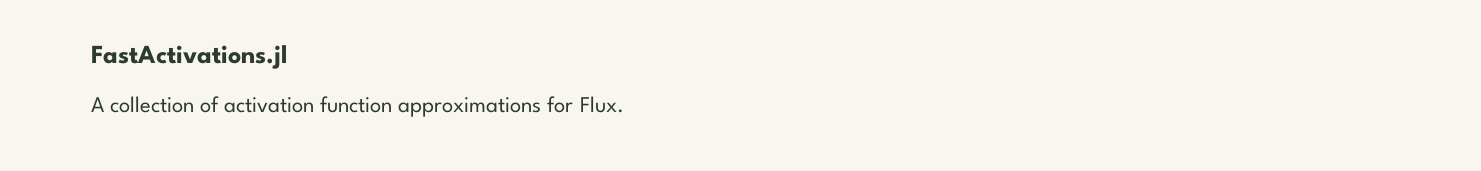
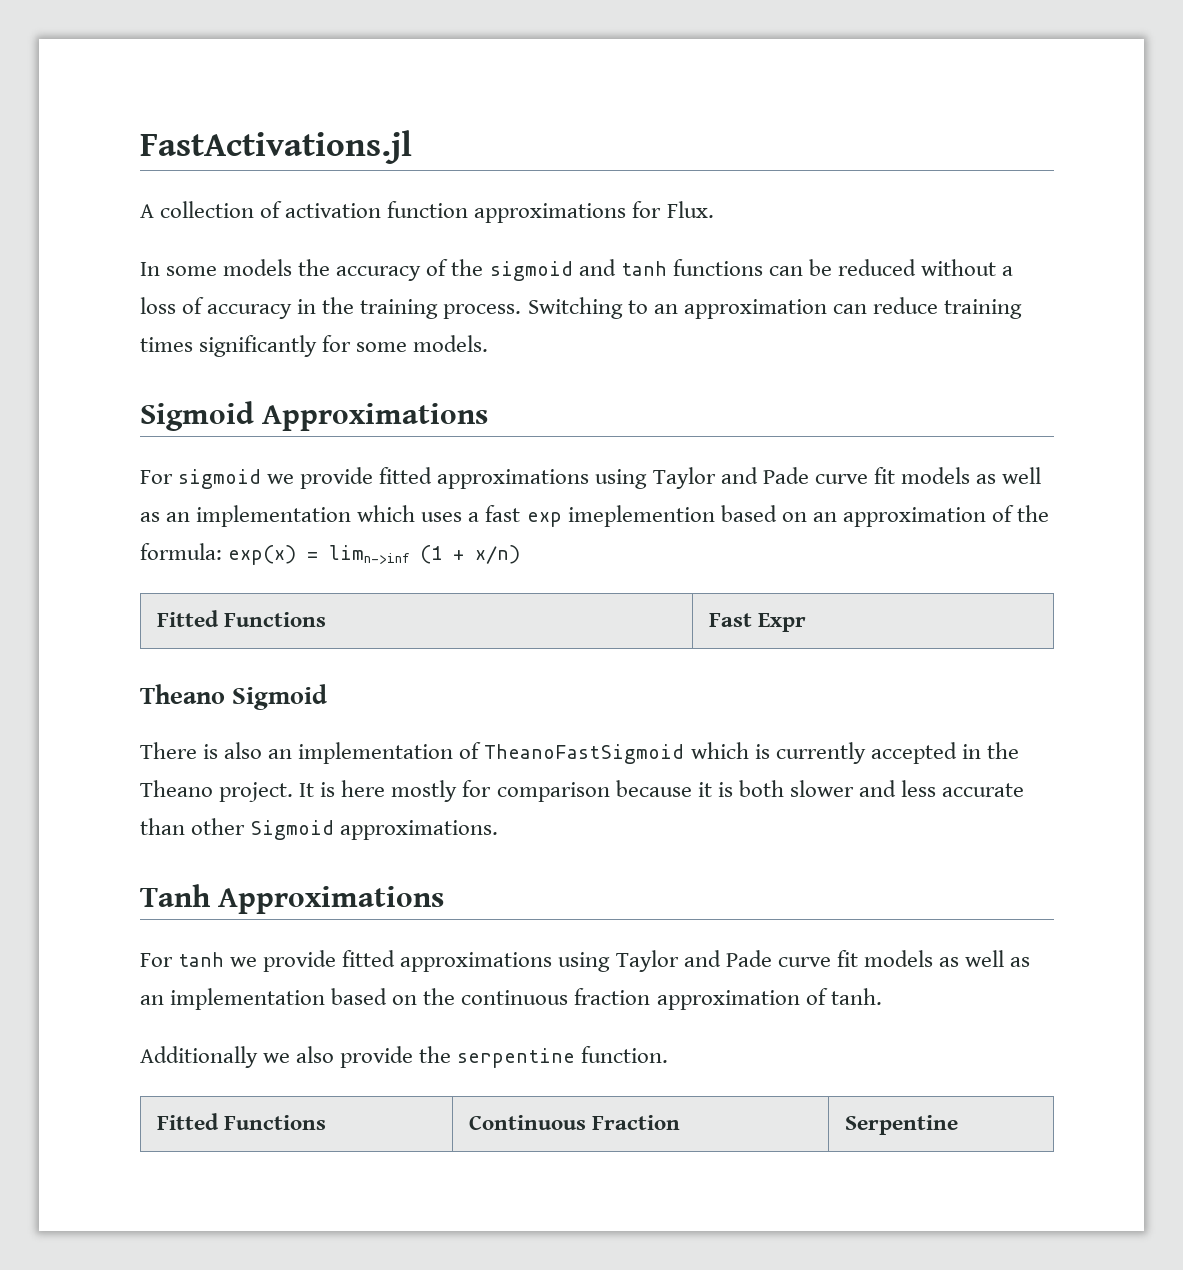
(624, 104) none -> [140,259,1014,281] [140,297,1022,319] [140,335,489,357] [140,401,489,431] [140,467,1042,489] [140,505,1050,527] [140,543,521,565] [157,610,327,627] [709,613,807,632] [140,684,328,710] [140,742,1019,764] [140,780,1025,802] [140,818,499,840] [140,884,445,914] [140,950,1031,972] [140,988,882,1010] [140,1046,669,1068] [157,1113,327,1130] [469,1115,681,1130] [845,1115,959,1135] // In some models the accuracy of the sigmoid and tanh functions can be reduced without a loss of accuracy in the training process. Switching to an approximation can reduce training times significantly for some models. // Sigmoid Approximations // For sigmoid we provide fitted approximations using Taylor and Pade curve fit models as well as an implementation which uses a fast exp imeplemention based on an approximation of the formula: exp(x) = limn->inf (1 + x/n) // Fitted Functions | Fast Expr // Theano Sigmoid // There is also an implementation of TheanoFastSigmoid which is currently accepted in the Theano project. It is here mostly for comparison because it is both slower and less accurate than other Sigmoid approximations. // Tanh Approximations // For tanh we provide fitted approximations using Taylor and Pade curve fit models as well as an implementation based on the continuous fraction approximation of tanh. // Additionally we also provide the serpentine function. // Fitted Functions | Continuous Fraction | Serpentine

